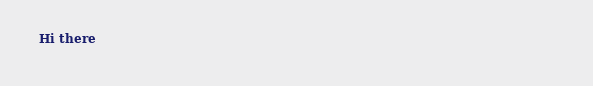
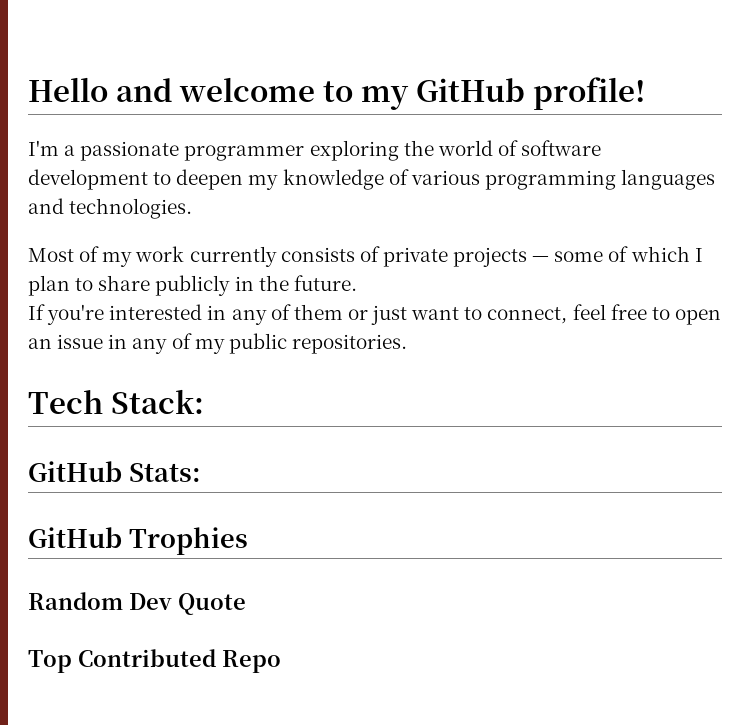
[39,33,96,43] Hi there -> [28,77,645,110] [28,140,602,161] [28,169,716,190] [28,198,193,219] [28,246,703,267] [28,275,357,296] [28,304,721,325] [28,333,407,354] [28,389,204,414] [28,461,201,482] [28,527,248,555] [28,592,246,615] [28,649,281,673] Hello and welcome to my GitHub profile! // I'm a passionate programmer exploring the world of software development to deepen my knowledge of various programming languages and technologies. // Most of my work currently consists of private projects — some of which I plan to share publicly in the future. // If you're interested in any of them or just want to connect, feel free to open an issue in any of my public repositories. // Tech Stack: // GitHub Stats: // GitHub Trophies // Random Dev Quote // Top Contributed Repo

